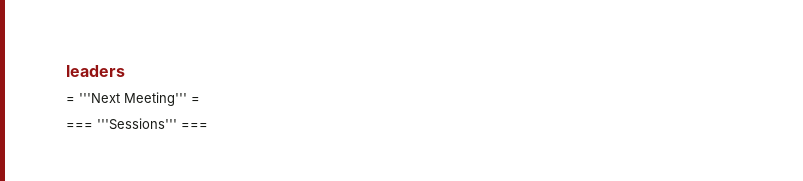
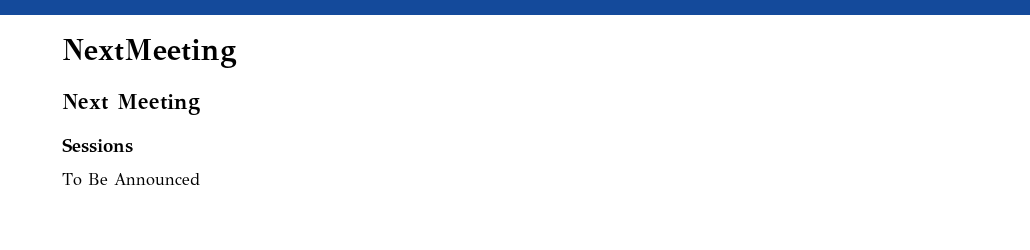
[66,65,125,77] [66,92,200,106] [66,118,208,130] leaders // = '''Next Meeting''' = // === '''Sessions''' === -> [62,39,237,68] [62,94,200,115] [62,138,133,153] [62,173,200,186] NextMeeting // Next Meeting // Sessions // To Be Announced

